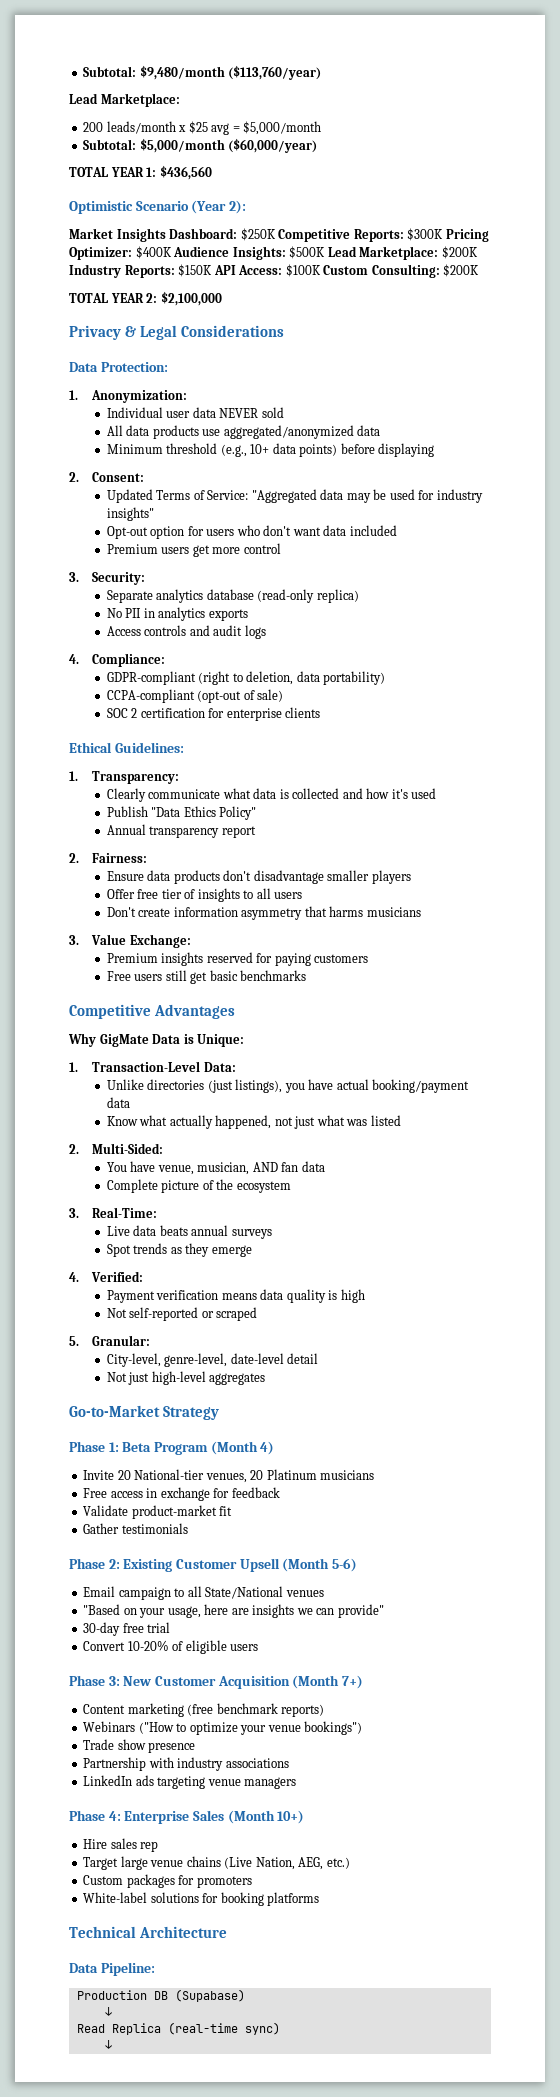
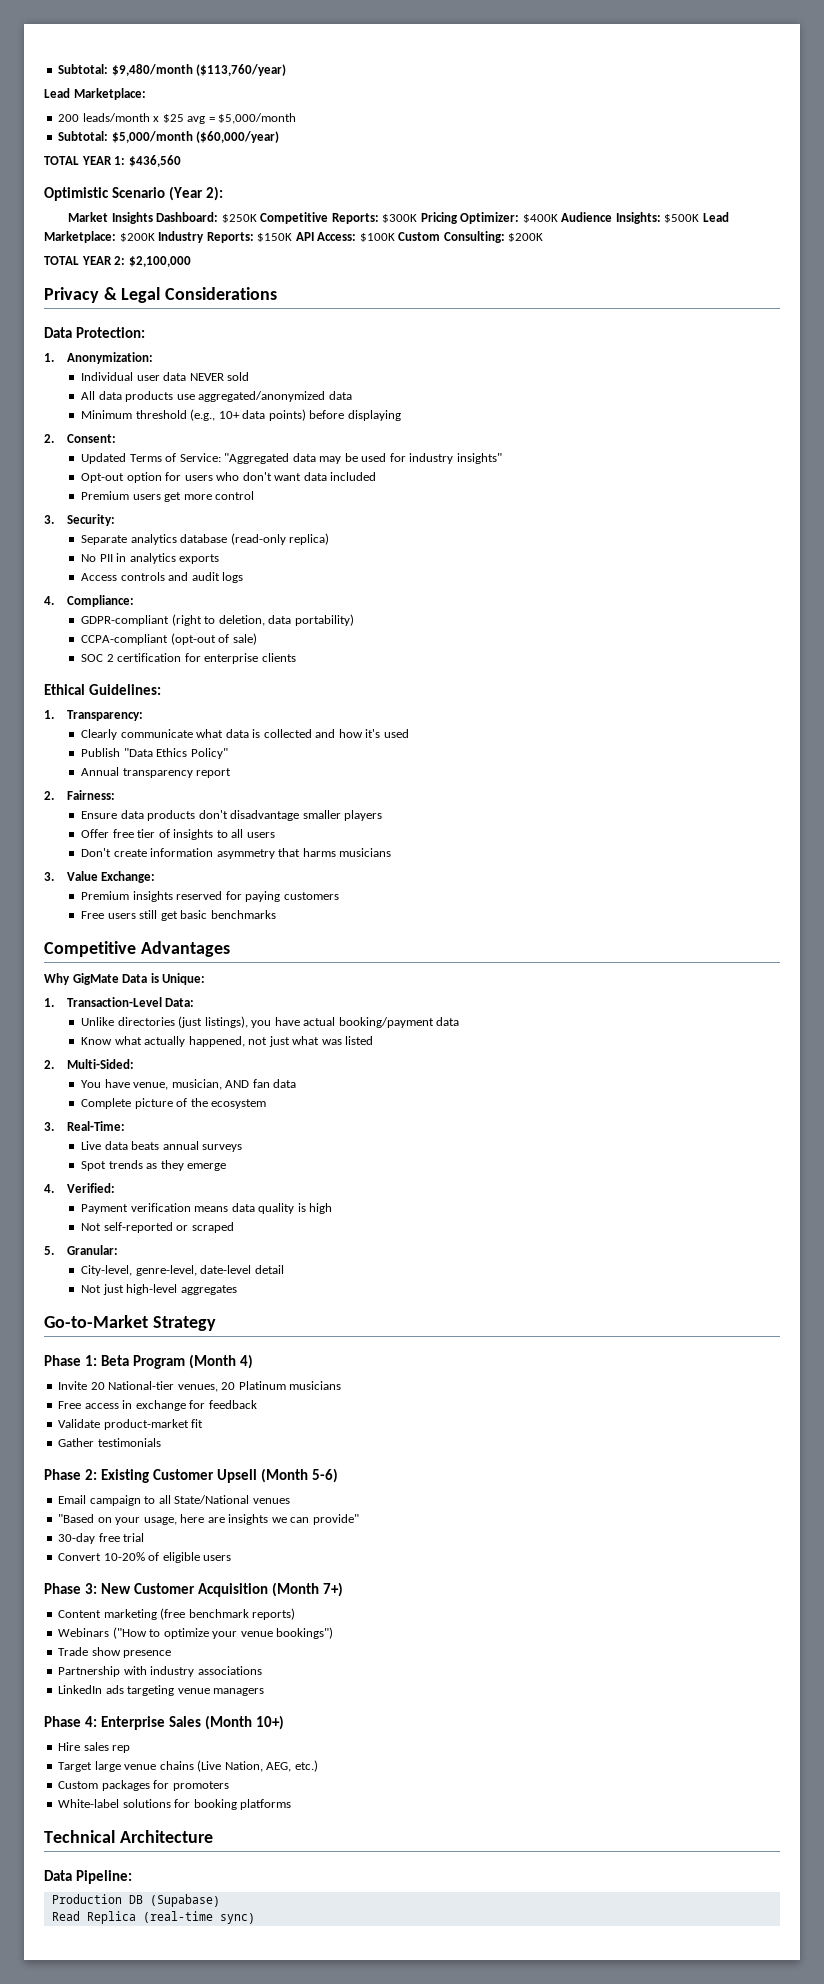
[104,2007,112,2016] // ↓ -> (220, 1900) none
[104,2040,112,2049] // ↓ -> (255, 1918) none

